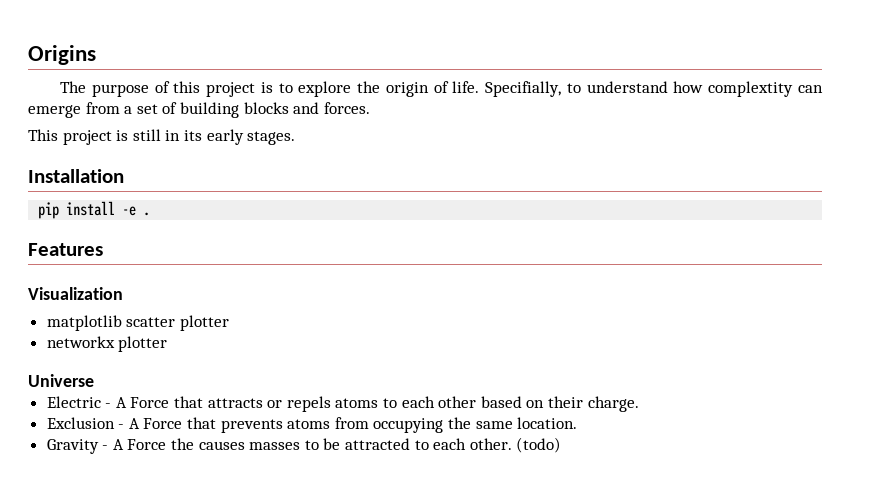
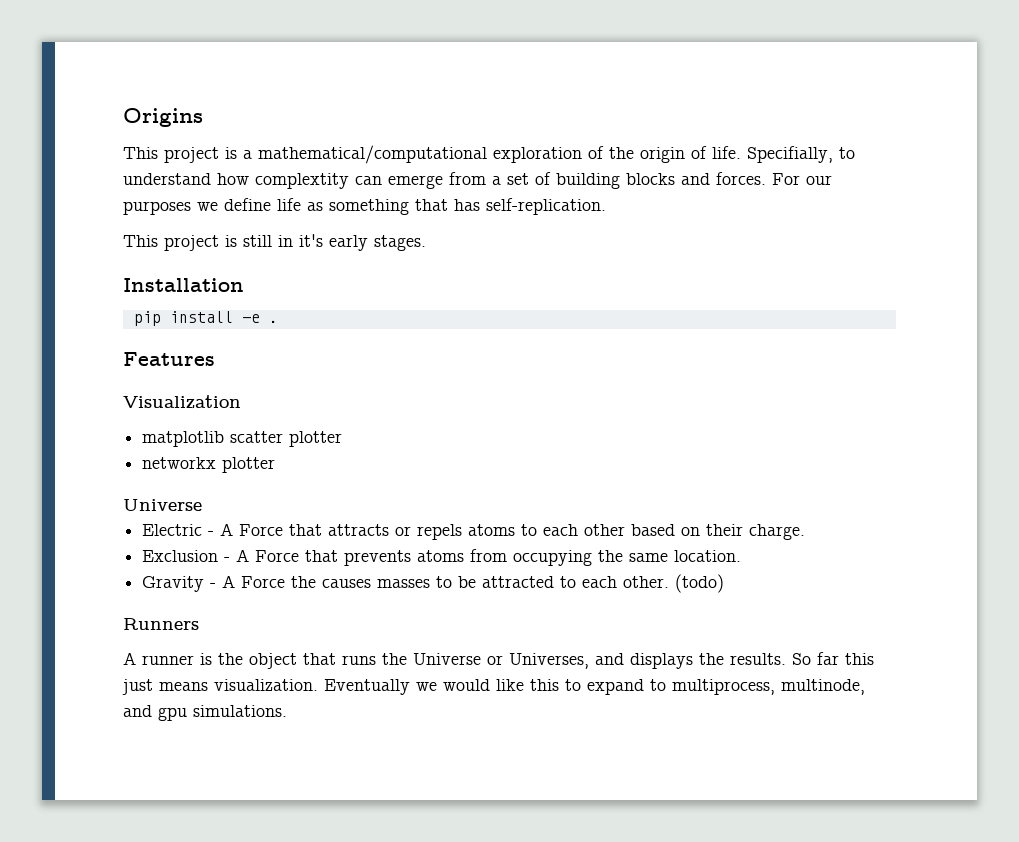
[60,81,352,97] The purpose of this project is to explore -> [123,145,604,164] This project is a mathematical/computational exploration of
(370, 108) none -> [772,173,832,185] [123,198,606,215] For our purposes we define life as something that has self-replication.
[183,130,202,141] its -> [299,234,323,247] it's
(562, 445) none -> [123,618,199,630] [123,652,874,669] [122,679,865,695] [123,705,287,721] // Runners // A runner is the object that runs the Universe or Universes, and displays the results. So far this just means visualization. Eventually we would like this to expand to multiprocess, multinode, and gpu simulations.

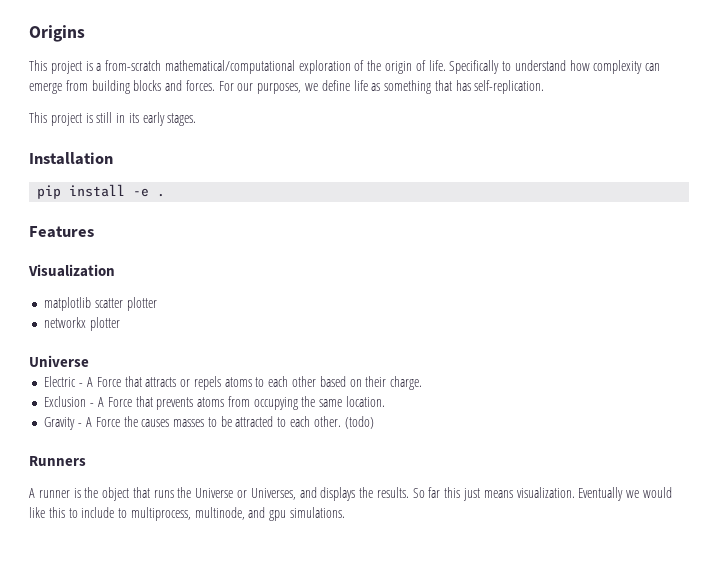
(252, 154) none -> [105,60,162,71] from-scratch
[747,146,833,163] Specifially, -> [449,60,500,74] Specifically
[255,173,349,189] complextity -> [593,60,643,74] complexity
[492,172,551,185] a set of -> (88, 85) none
[123,201,191,215] purposes -> [257,83,302,94] purposes,
[299,234,323,247] it's -> [128,113,139,123] its
[587,679,644,695] expand -> [81,507,115,518] include

